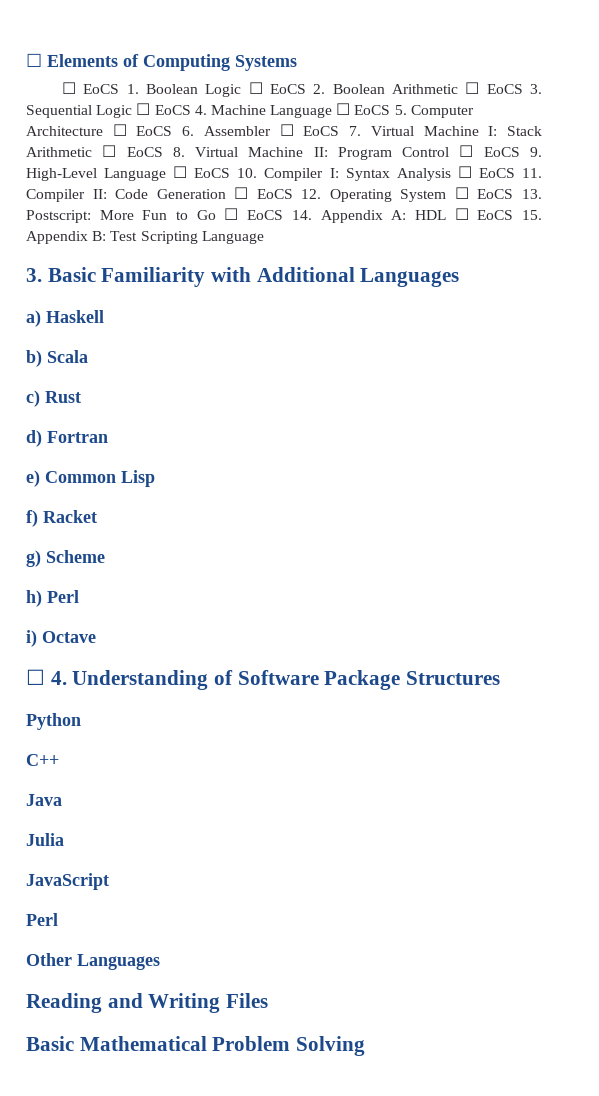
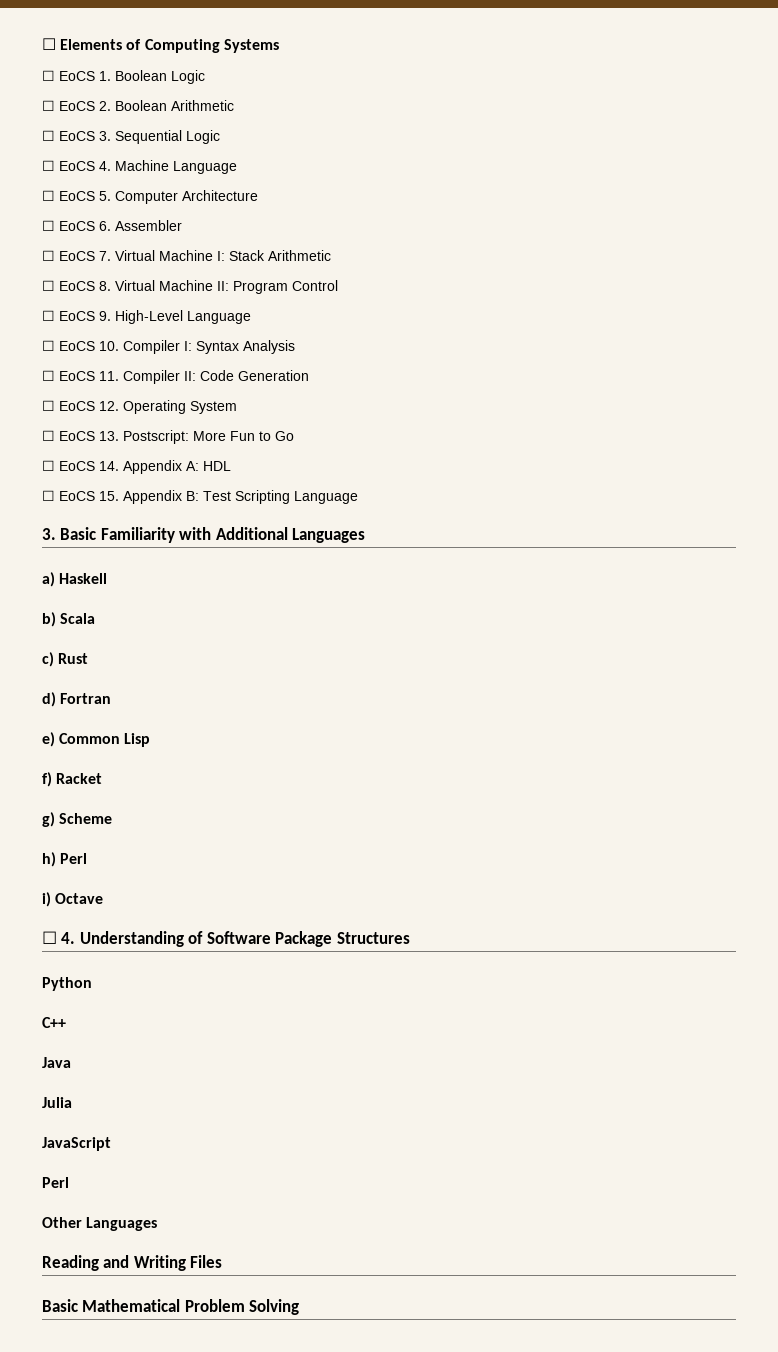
(242, 90) none -> (205, 77) //
(458, 89) none -> (234, 105) //
(133, 111) none -> (220, 137) //
(333, 111) none -> (237, 167) //
(103, 131) none -> (258, 195) //
(271, 131) none -> (182, 225) //
(92, 152) none -> (331, 255) //
(450, 152) none -> (338, 285) //
(167, 174) none -> (251, 317) //
(451, 174) none -> (295, 347) //
(226, 194) none -> (309, 375) //
(447, 195) none -> (237, 407) //
(216, 215) none -> (294, 436) //
(446, 215) none -> (231, 466) //

